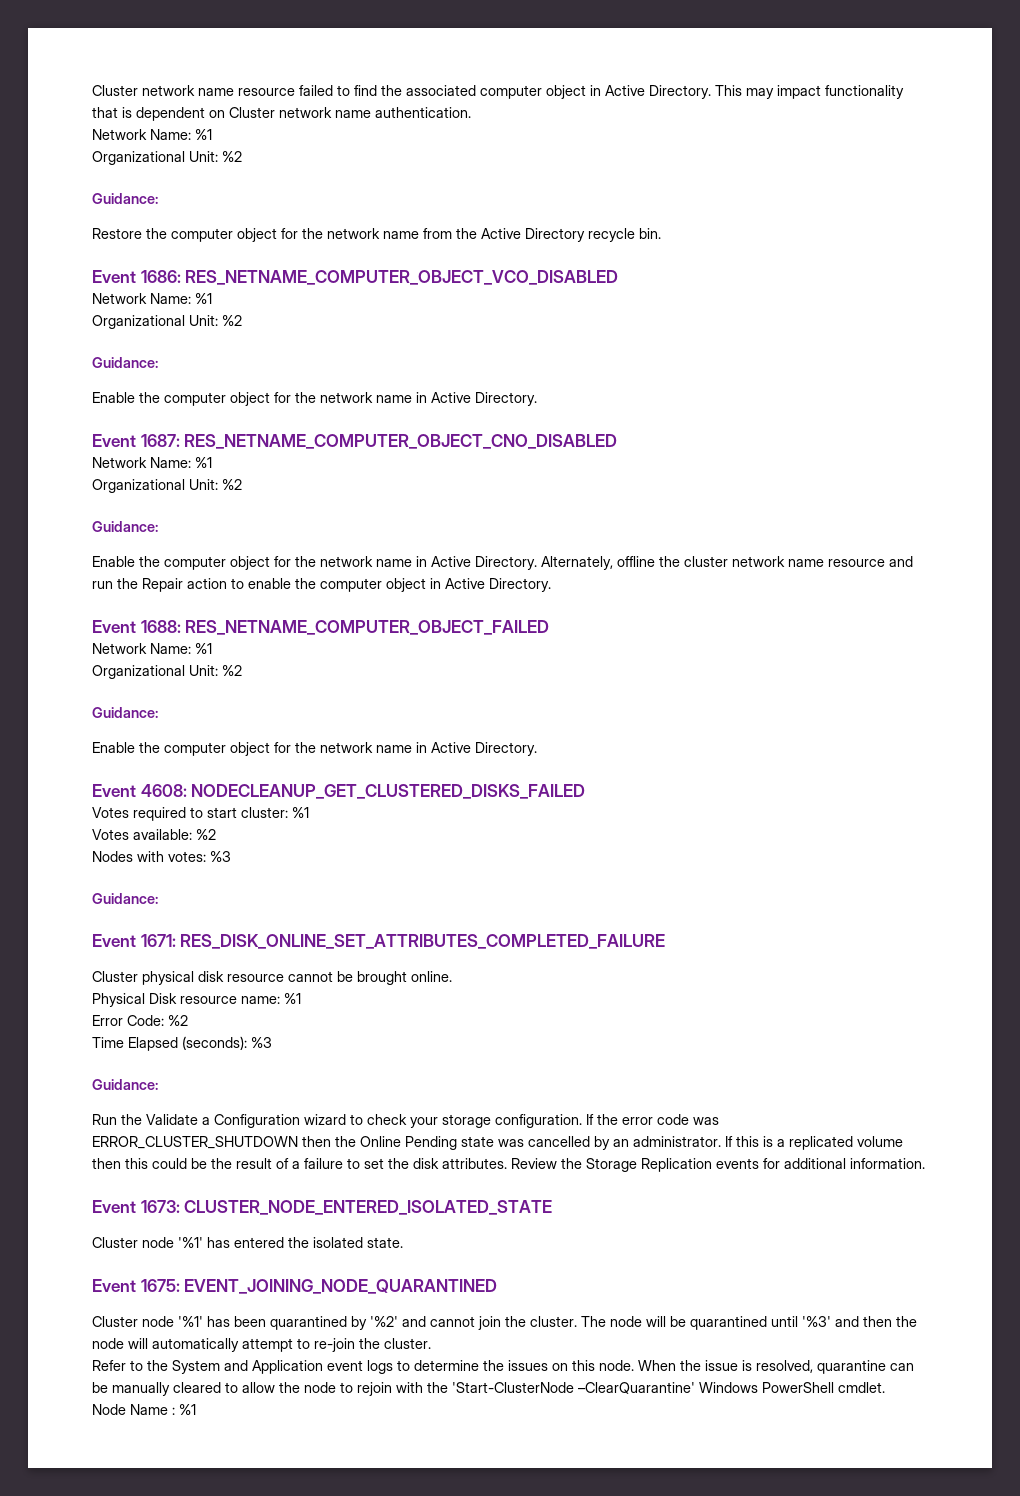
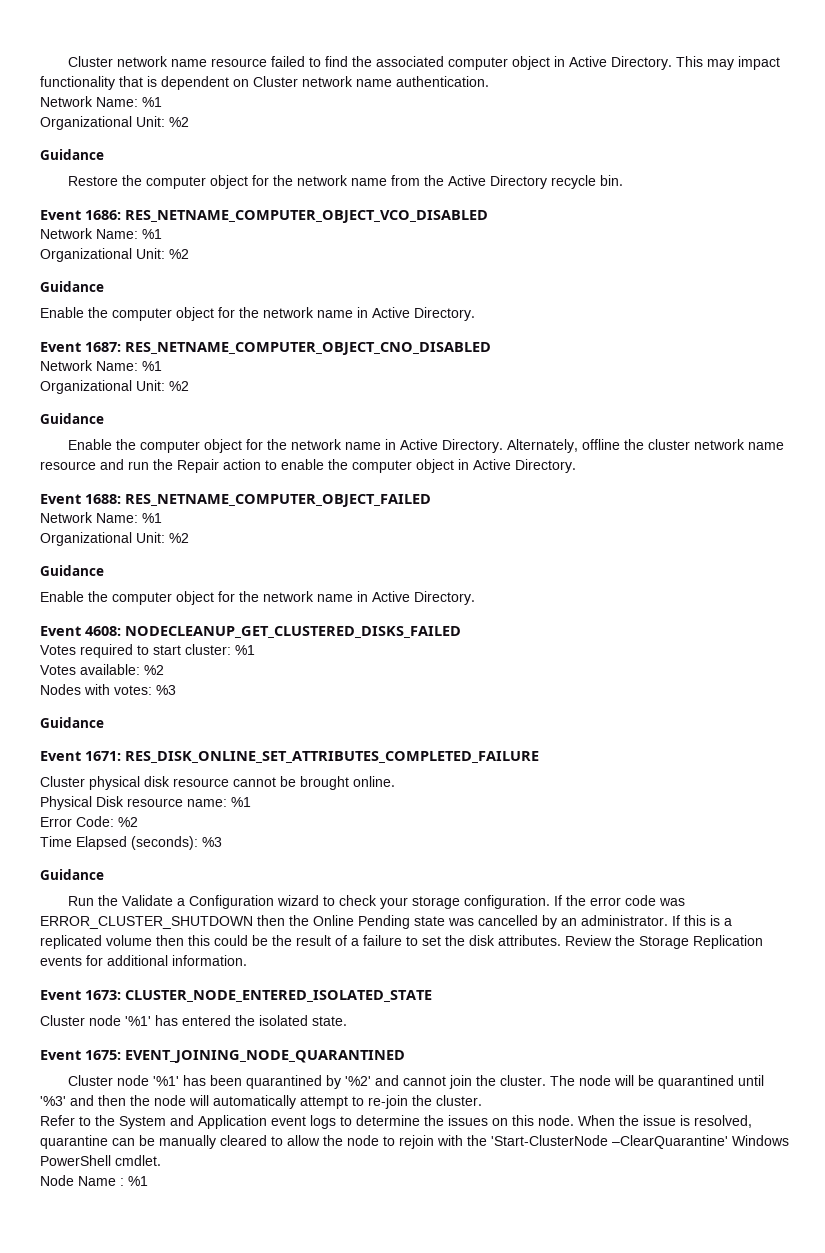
[92,193,158,204] Guidance: -> [40,149,104,160] Guidance
[92,357,158,368] Guidance: -> [40,281,104,292] Guidance
[92,521,158,532] Guidance: -> [40,413,104,424] Guidance
[92,707,158,718] Guidance: -> [40,565,104,576] Guidance
[92,893,158,904] Guidance: -> [40,717,104,728] Guidance
[92,1079,158,1090] Guidance: -> [40,869,104,880] Guidance

